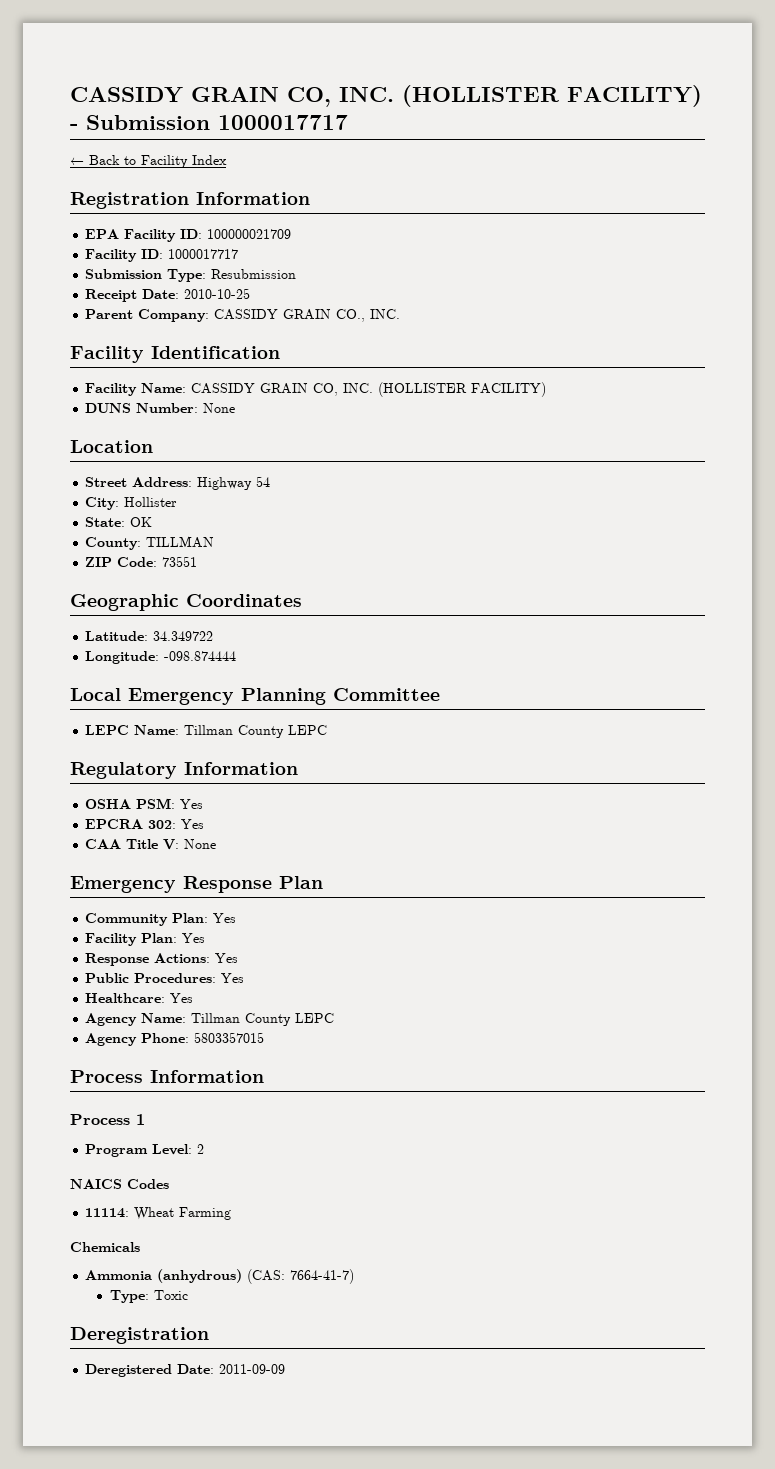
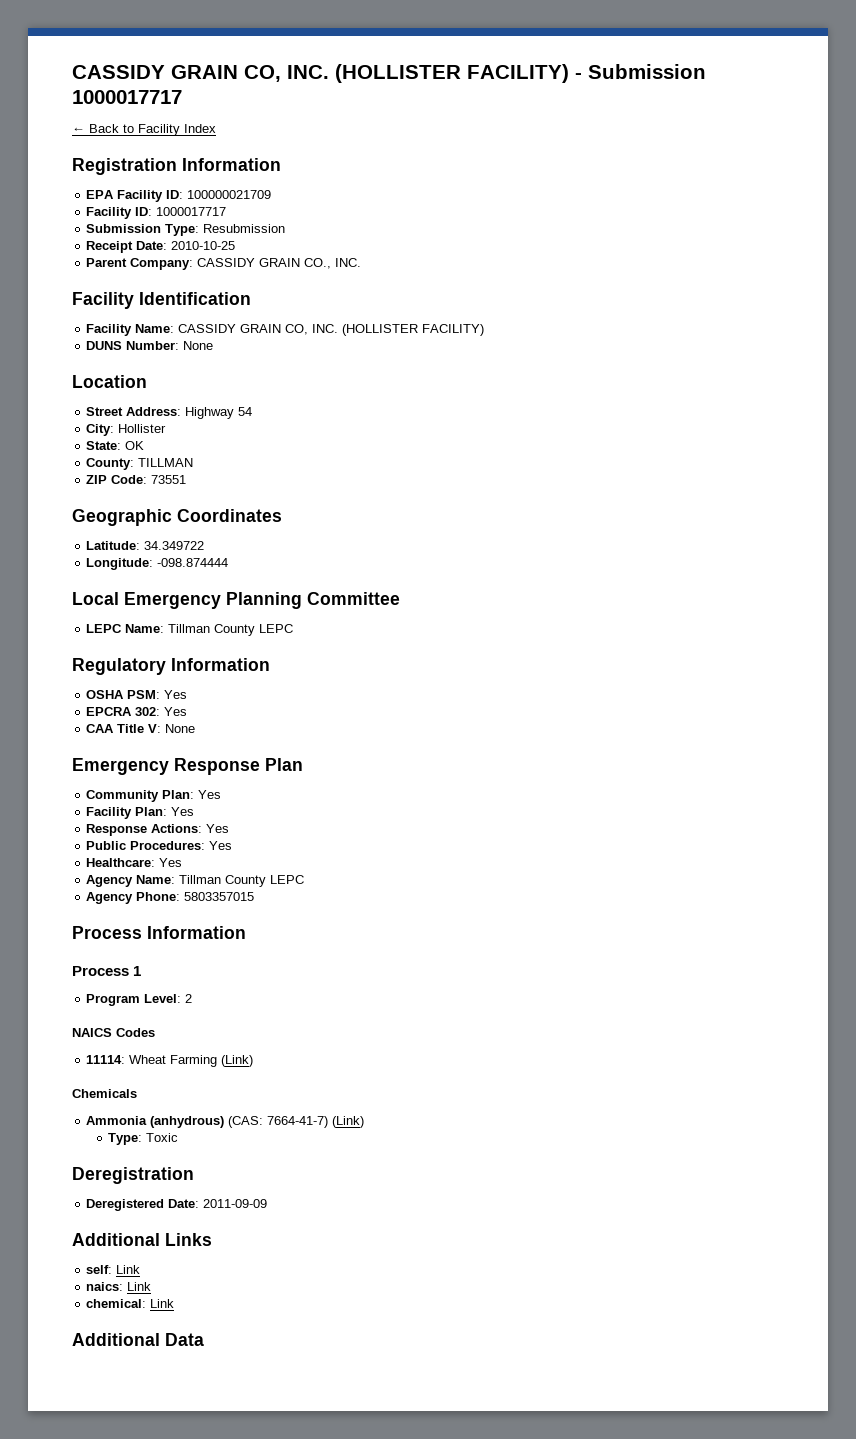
(232, 1213) none -> [221,1055,254,1067] (Link)
(355, 1276) none -> [332,1116,365,1128] (Link)
(286, 1369) none -> [72,1233,212,1246] [86,1265,141,1274] [86,1282,152,1291] [86,1299,175,1308] [72,1333,204,1346] // Additional Links // self: Link // naics: Link // chemical: Link // Additional Data

